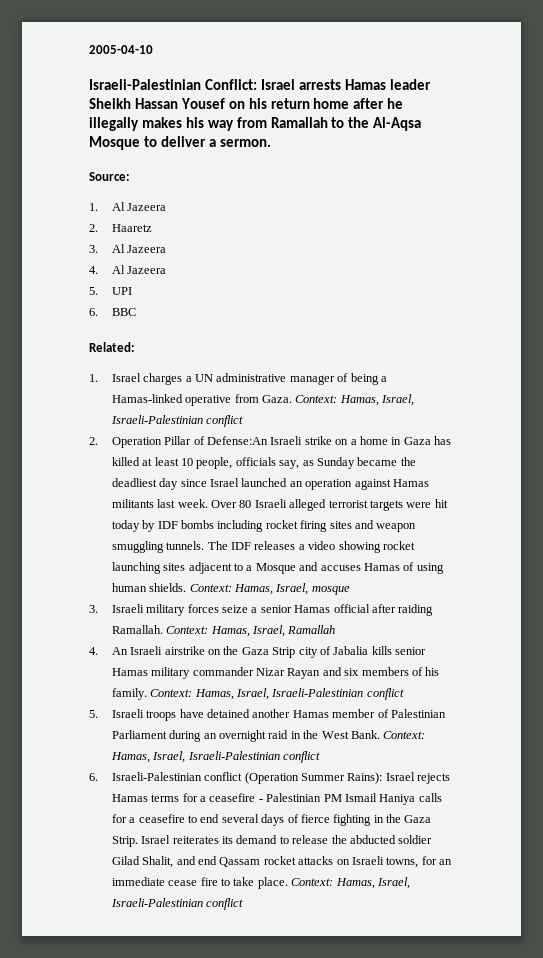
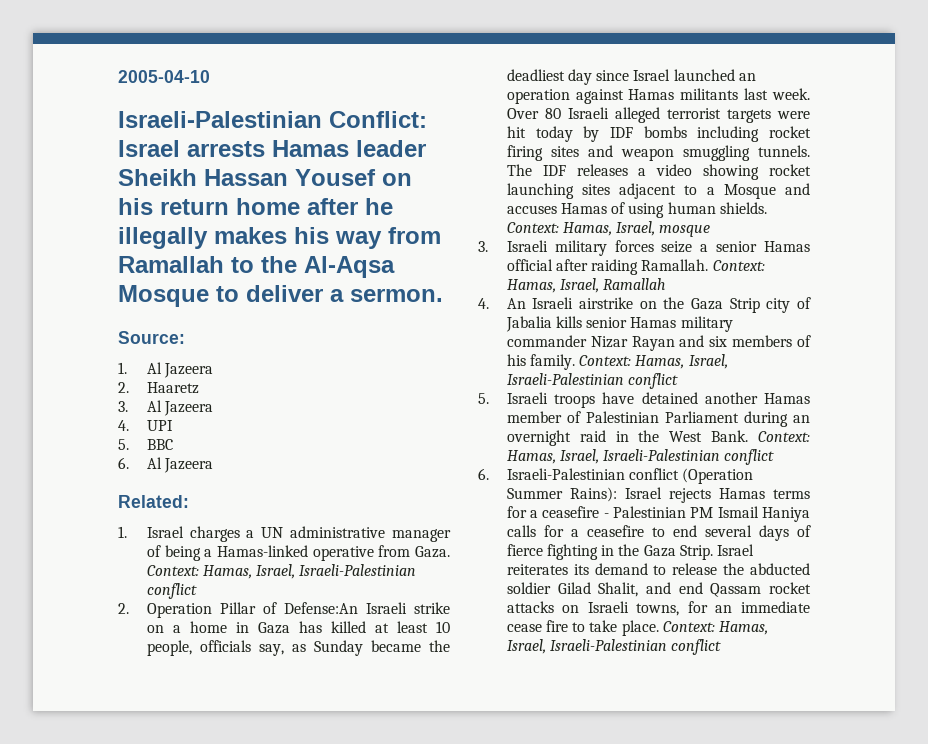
[111,265,167,274] [89,287,98,295] Al Jazeera // 5. -> (129, 425) none
[89,308,98,316] 6. -> [118,439,129,450] 5.
(136, 312) none -> [118,457,213,473] // 6. Al Jazeera

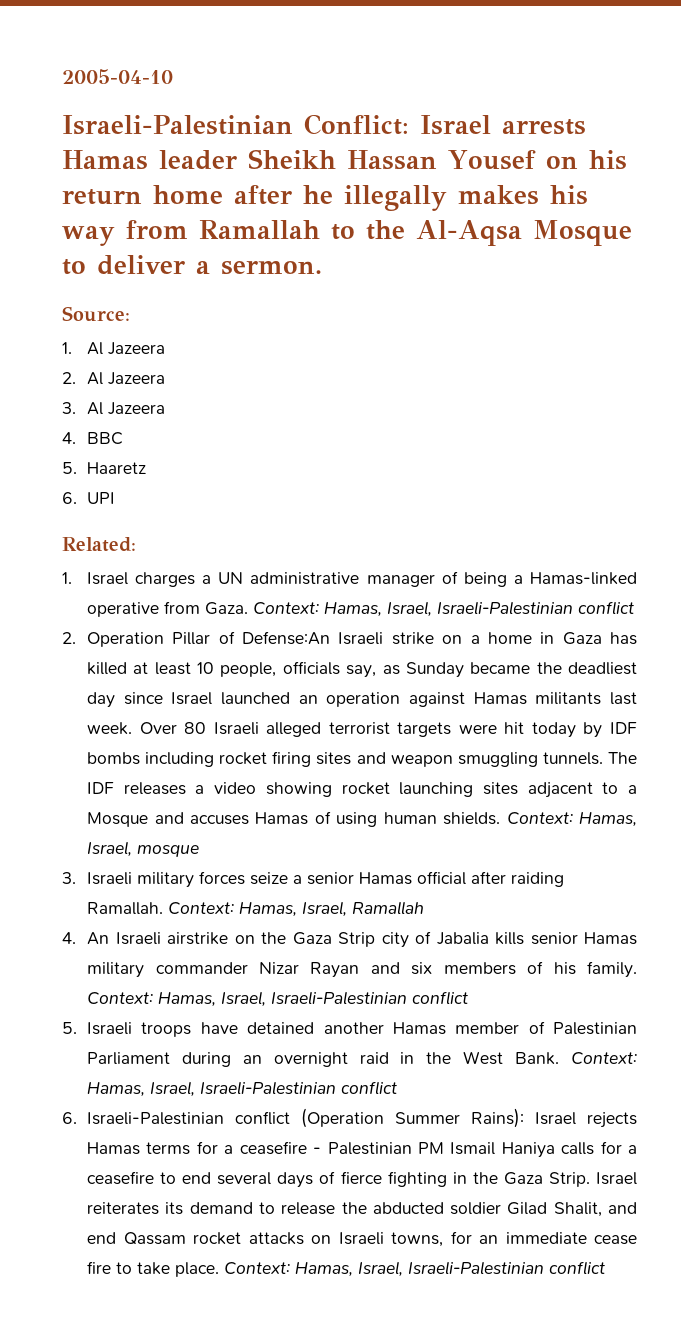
[146,382,199,394] Haaretz -> [87,372,166,385] Al Jazeera
[146,420,173,431] [118,439,129,450] UPI // 5. -> (76, 438) none
[118,457,213,473] 6. Al Jazeera -> [62,462,147,474] [62,492,116,504] 5. Haaretz // 6. UPI

